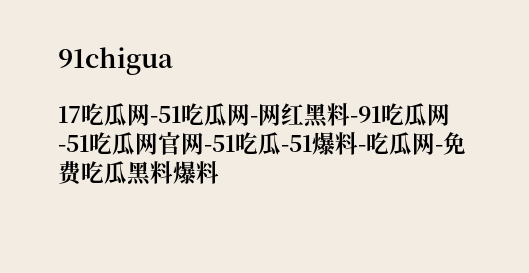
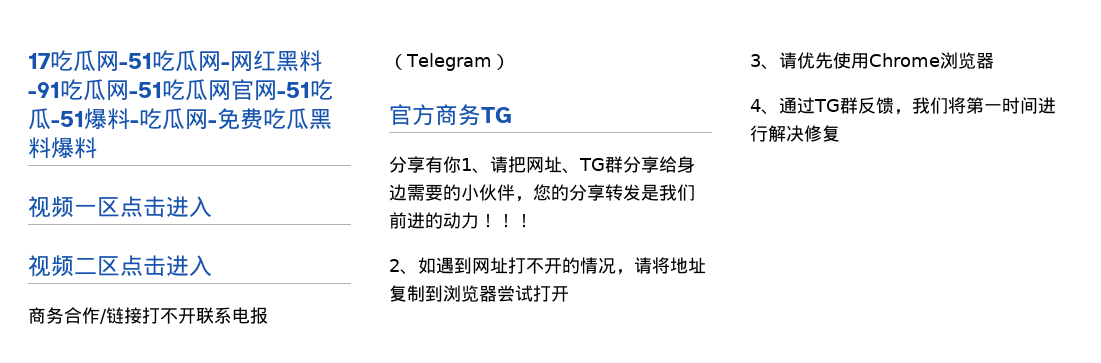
[58,47,173,75] 91chigua // -> (28, 61) none
(219, 172) none -> [28,196,212,218] [28,255,212,277] [28,307,268,324] [389,53,510,71] [389,104,512,126] [389,156,695,174] [389,184,695,202] [389,212,533,229] [389,257,706,275] [389,285,569,302] [750,52,994,70] [750,97,1056,115] [750,125,840,142] // 视频一区点击进入 // 视频二区点击进入 // 商务合作/链接打不开联系电报（Telegram） // 官方商务TG // 分享有你1、请把网址、TG群分享给身边需要的小伙伴，您的分享转发是我们前进的动力！！！ // 2、如遇到网址打不开的情况，请将地址复制到浏览器尝试打开 // 3、请优先使用Chrome浏览器 // 4、通过TG群反馈，我们将第一时间进行解决修复

